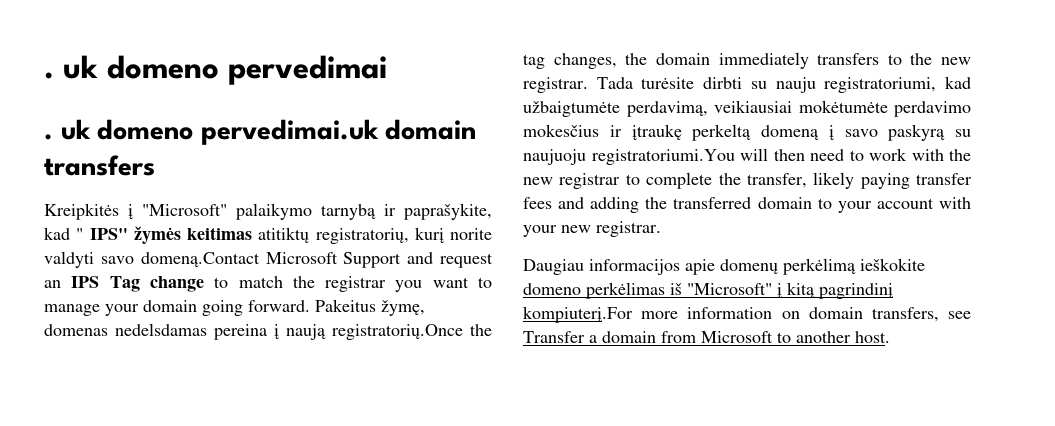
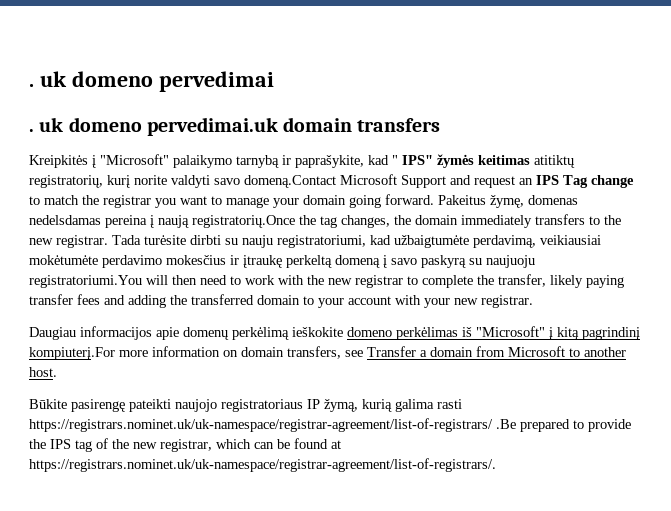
(890, 337) none -> [29,399,462,412] [29,418,631,432] [29,438,341,452] [29,458,496,472] // Būkite pasirengę pateikti naujojo registratoriaus IP žymą, kurią galima rasti https://registrars.nominet.uk/uk-namespace/registrar-agreement/list-of-registrars/ .Be prepared to provide the IPS tag of the new registrar, which can be found at https://registrars.nominet.uk/uk-namespace/registrar-agreement/list-of-registrars/.

